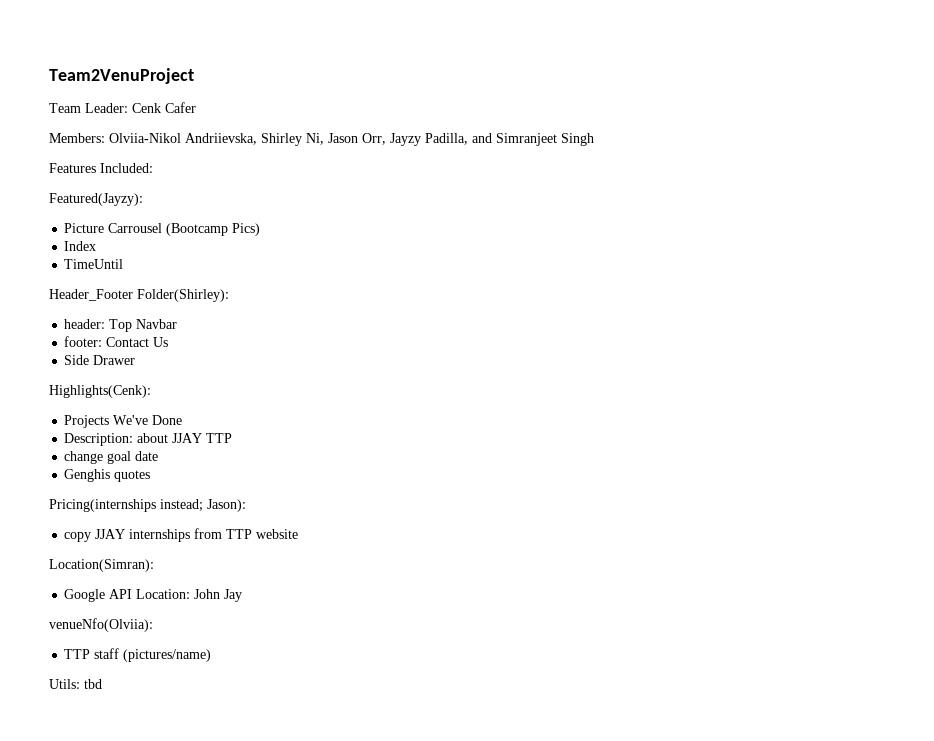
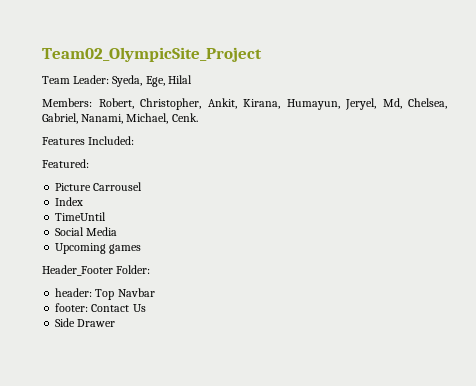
[49,68,194,84] Team2VenuProject -> [42,47,262,62] Team02_OlympicSite_Project
[132,102,196,113] [49,133,594,146] Cenk Cafer // Members: Olviia-Nikol Andriievska, Shirley Ni, Jason Orr, Jayzy Padilla, and Simranjeet Singh -> [112,75,192,87] [42,98,447,110] [42,113,198,124] Syeda, Ege, Hilal // Members: Robert, Christopher, Ankit, Kirana, Humayun, Jeryel, Md, Chelsea, Gabriel, Nanami, Michael, Cenk.
[49,193,143,206] Featured(Jayzy): -> [42,159,89,168] Featured:
[166,223,261,236] (Bootcamp Pics) -> (143, 186) none
(124, 264) none -> [55,227,118,236] [55,243,142,254] // Social Media // Upcoming games
[137,289,229,302] Folder(Shirley): -> [116,265,151,274] Folder:
[49,385,151,398] [64,415,183,428] [64,433,233,446] [64,451,159,464] [64,469,151,482] [49,499,246,512] [64,528,299,542] [49,559,154,572] [64,589,243,602] [49,618,153,632] [64,648,212,662] [49,679,102,689] // Highlights(Cenk): // Projects We've Done // Description: about JJAY TTP // change goal date // Genghis quotes // Pricing(internships instead; Jason): // copy JJAY internships from TTP website // Location(Simran): // Google API Location: John Jay // venueNfo(Olviia): // TTP staff (pictures/name) // Utils: tbd -> (116, 323) none

